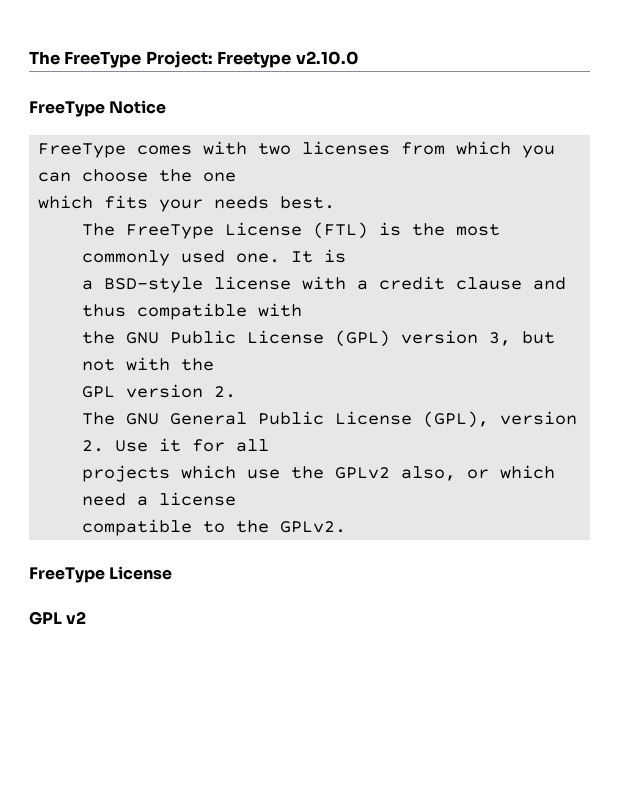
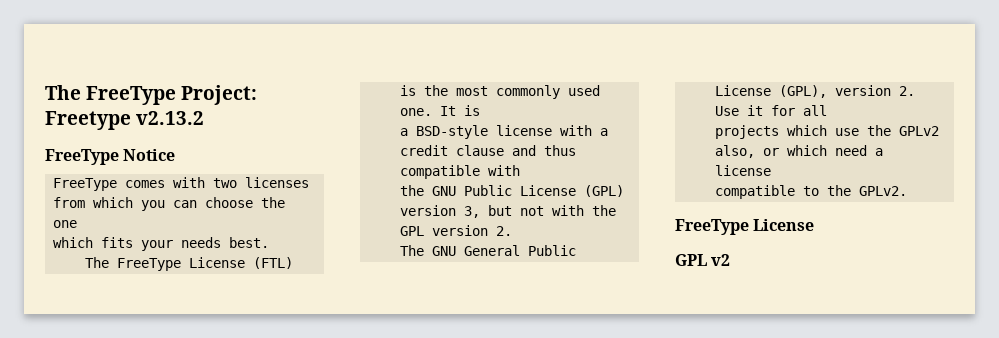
[295,51,359,65] v2.10.0 -> [136,111,205,125] v2.13.2

